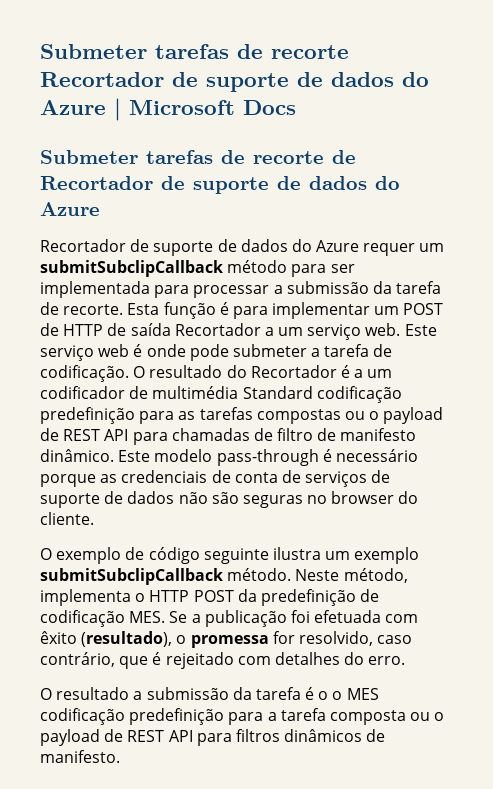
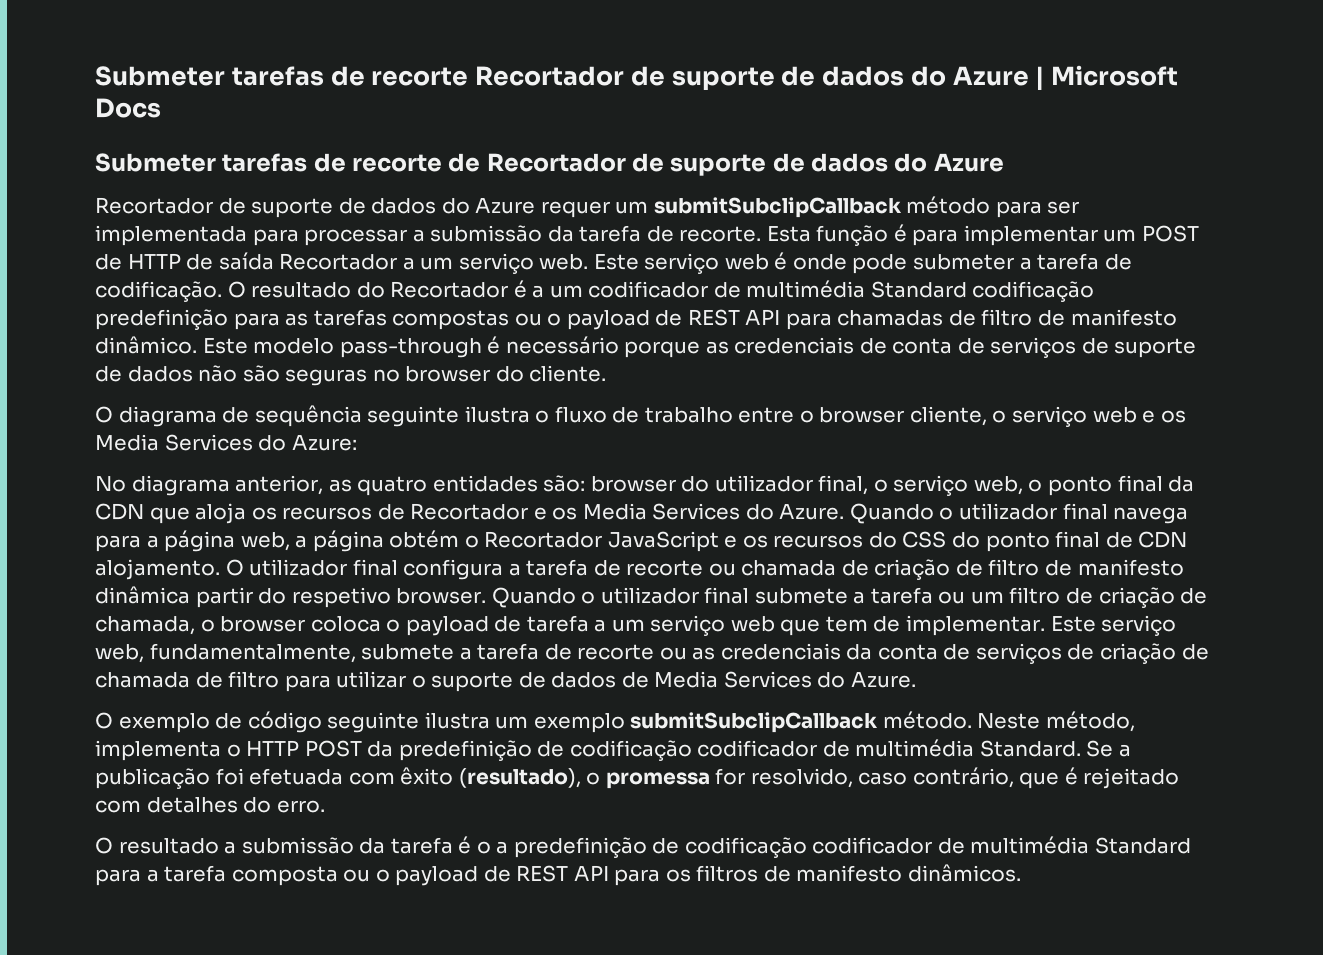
(94, 518) none -> [95,405,1186,427] [95,434,357,451] [95,475,1195,496] [95,503,1189,524] [95,530,1188,552] [95,559,1184,580] [95,586,1208,608] [95,615,1177,636] [95,643,1209,664] [95,671,916,692] // O diagrama de sequência seguinte ilustra o fluxo de trabalho entre o browser cliente, o serviço web e os Media Services do Azure: // No diagrama anterior, as quatro entidades são: browser do utilizador final, o serviço web, o ponto final da CDN que aloja os recursos de Recortador e os Media Services do Azure. Quando o utilizador final navega para a página web, a página obtém o Recortador JavaScript e os recursos do CSS do ponto final de CDN alojamento. O utilizador final configura a tarefa de recorte ou chamada de criação de filtro de manifesto dinâmica partir do respetivo browser. Quando o utilizador final submete a tarefa ou um filtro de criação de chamada, o browser coloca o payload de tarefa a um serviço web que tem de implementar. Este serviço web, fundamentalmente, submete a tarefa de recorte ou as credenciais da conta de serviços de criação de chamada de filtro para utilizar o suporte de dados de Media Services do Azure.
[129,611,166,623] MES. -> [697,739,1081,757] codificador de multimédia Standard.
[332,688,379,700] [40,708,225,725] o MES codificação predefinição -> [496,836,1192,858] a predefinição de codificação codificador de multimédia Standard
[235,729,386,742] [40,750,120,763] filtros dinâmicos de manifesto. -> [665,864,1022,882] os filtros de manifesto dinâmicos.

